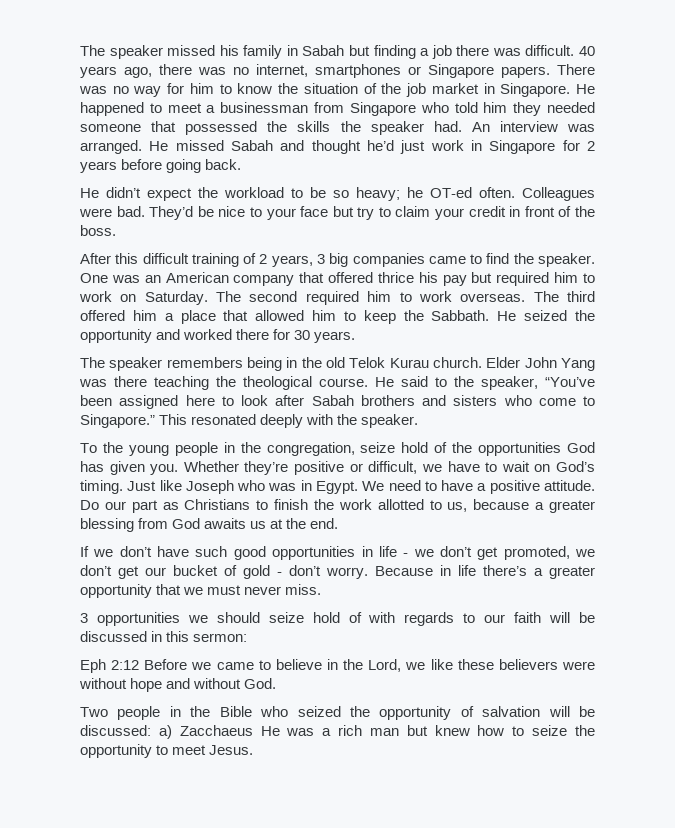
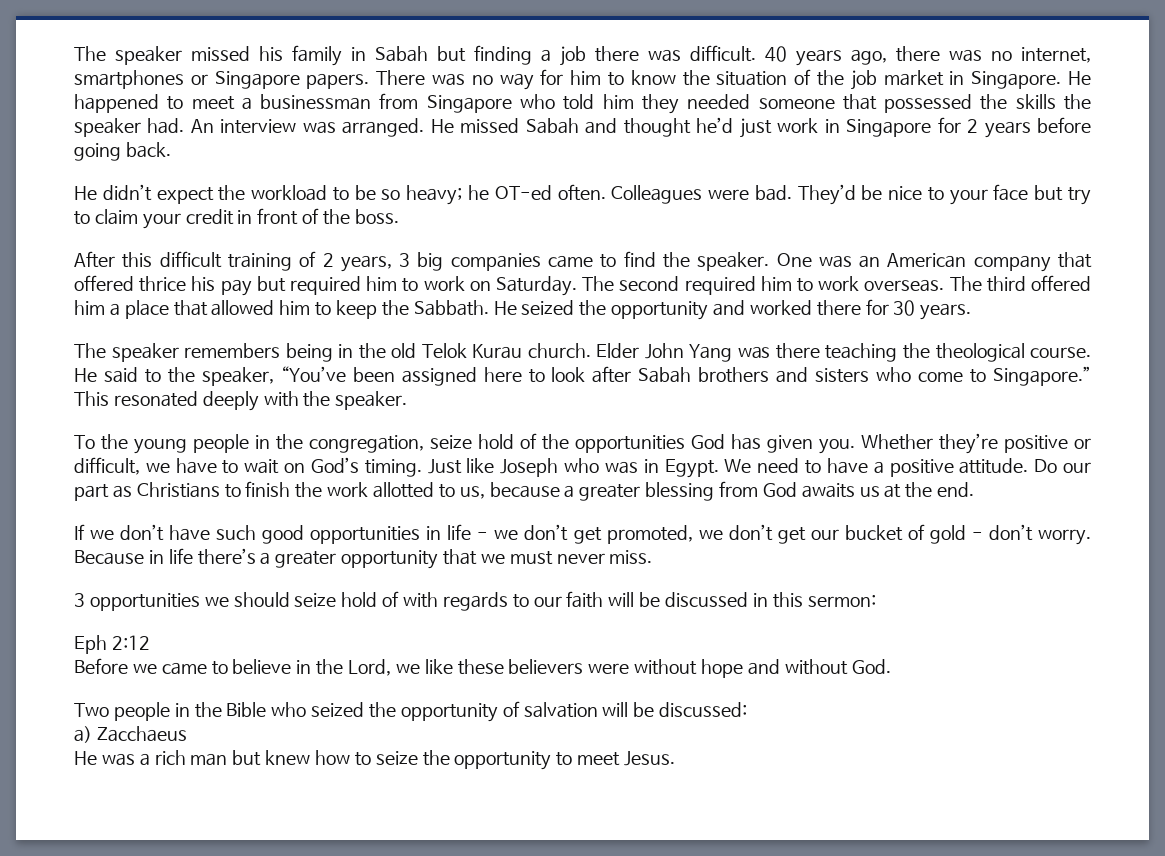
(140, 665) none -> (150, 642) //
(151, 730) none -> (748, 709) //
(253, 730) none -> (187, 734) //

